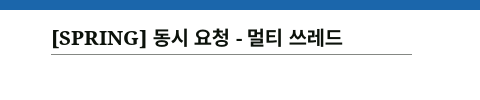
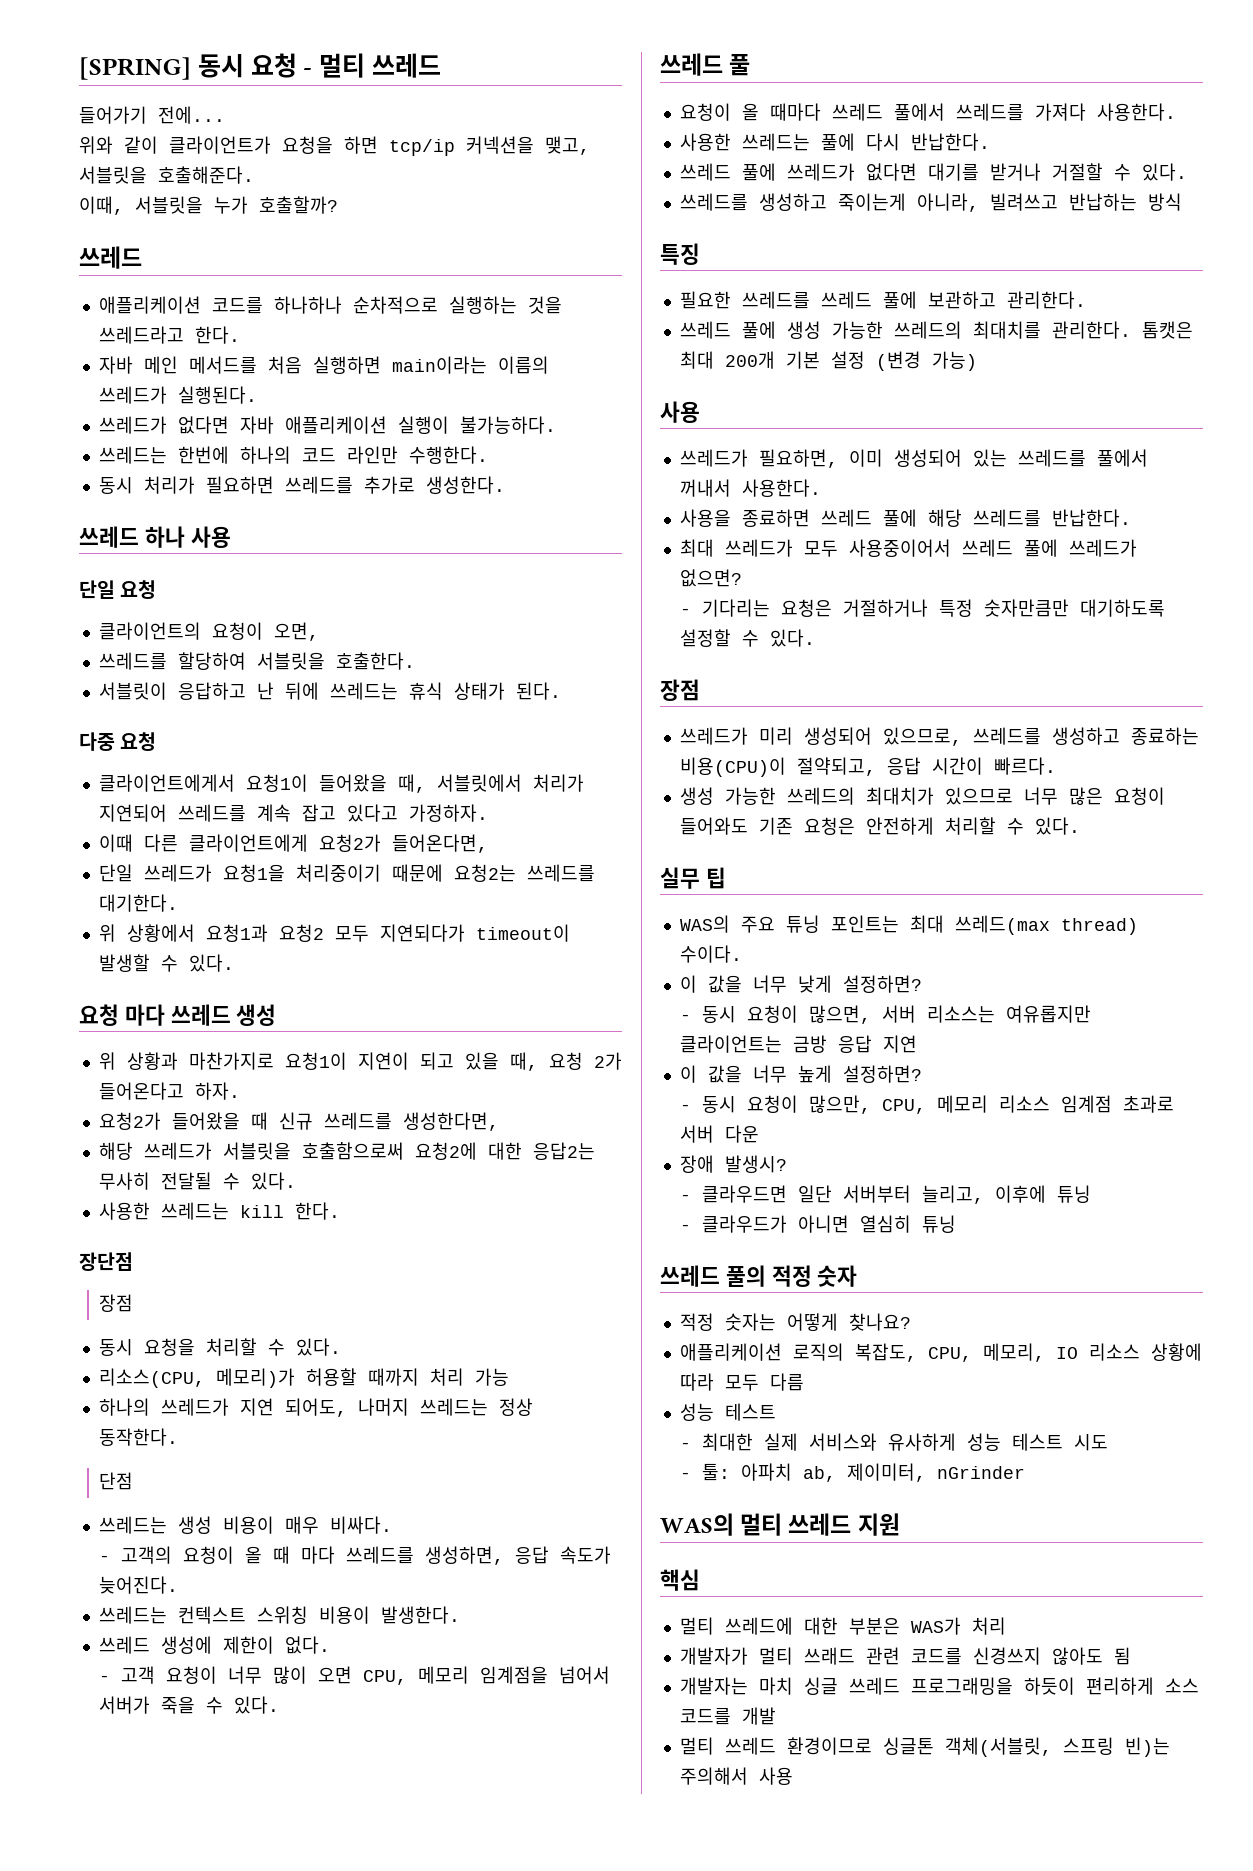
(343, 37) none -> [79,106,225,124] [79,136,590,156] [79,166,254,184] [79,196,338,215] [79,246,142,269] [98,296,562,314] [98,326,240,344] [98,356,549,374] [98,386,257,404] [98,416,556,434] [98,446,488,464] [98,476,505,494] [79,526,231,548] [79,580,157,599] [98,622,319,641] [98,652,415,670] [98,682,561,700] [79,732,157,751] [98,774,584,793] [98,804,488,822] [98,834,488,853] [98,864,595,882] [98,894,178,912] [98,924,570,942] [98,954,234,972] [79,1004,277,1026] [98,1052,622,1071] [98,1082,240,1100] [98,1112,499,1131] [98,1142,595,1160] [98,1172,296,1190] [98,1202,340,1220] [79,1252,133,1271] [99,1294,134,1312] [98,1338,341,1356] [98,1368,509,1388] [98,1398,533,1417] [98,1428,178,1446] [99,1472,134,1490] [98,1516,392,1534] [99,1546,612,1565] [99,1576,179,1594] [98,1606,460,1624] [98,1636,330,1654] [99,1666,611,1685] [99,1696,280,1714] [660,53,751,76] [679,103,1176,121] [679,133,990,151] [679,163,1187,181] [679,193,1182,212] [660,243,700,265] [679,291,1086,309] [679,321,1193,339] [679,351,977,371] [660,401,700,423] [679,449,1148,468] [679,479,821,497] [679,509,1131,527] [679,539,1137,557] [679,569,742,587] [680,599,1166,617] [680,629,816,647] [660,679,700,701] [679,727,1199,746] [679,757,1056,777] [679,787,1165,805] [679,817,1080,835] [660,867,726,889] [679,915,1138,935] [679,945,742,963] [679,975,922,993] [680,1005,1092,1024] [680,1035,918,1053] [679,1065,922,1083] [680,1095,1175,1114] [680,1125,760,1143] [679,1155,787,1173] [680,1185,1092,1204] [680,1215,957,1233] [660,1265,858,1287] [679,1313,911,1331] [679,1343,1202,1362] [679,1373,804,1391] [679,1403,776,1421] [680,1433,1109,1451] [680,1463,1026,1482] [660,1513,900,1536] [660,1569,700,1591] [679,1617,1006,1635] [679,1647,1131,1665] [679,1677,1199,1695] [679,1707,776,1725] [679,1737,1170,1757] [679,1767,793,1785] // 들어가기 전에... // 위와 같이 클라이언트가 요청을 하면 tcp/ip 커넥션을 맺고, 서블릿을 호출해준다. // 이때, 서블릿을 누가 호출할까? // 쓰레드 // 애플리케이션 코드를 하나하나 순차적으로 실행하는 것을 쓰레드라고 한다. // 자바 메인 메서드를 처음 실행하면 main이라는 이름의 쓰레드가 실행된다. // 쓰레드가 없다면 자바 애플리케이션 실행이 불가능하다. // 쓰레드는 한번에 하나의 코드 라인만 수행한다. // 동시 처리가 필요하면 쓰레드를 추가로 생성한다. // 쓰레드 하나 사용 // 단일 요청 // 클라이언트의 요청이 오면, // 쓰레드를 할당하여 서블릿을 호출한다. // 서블릿이 응답하고 난 뒤에 쓰레드는 휴식 상태가 된다. // 다중 요청 // 클라이언트에게서 요청1이 들어왔을 때, 서블릿에서 처리가 지연되어 쓰레드를 계속 잡고 있다고 가정하자. // 이때 다른 클라이언트에게 요청2가 들어온다면, // 단일 쓰레드가 요청1을 처리중이기 때문에 요청2는 쓰레드를 대기한다. // 위 상황에서 요청1과 요청2 모두 지연되다가 timeout이 발생할 수 있다. // 요청 마다 쓰레드 생성 // 위 상황과 마찬가지로 요청1이 지연이 되고 있을 때, 요청 2가 들어온다고 하자. // 요청2가 들어왔을 때 신규 쓰레드를 생성한다면, // 해당 쓰레드가 서블릿을 호출함으로써 요청2에 대한 응답2는 무사히 전달될 수 있다. // 사용한 쓰레드는 kill 한다. // 장단점 // 장점 // 동시 요청을 처리할 수 있다. // 리소스(CPU, 메모리)가 허용할 때까지 처리 가능 // 하나의 쓰레드가 지연 되어도, 나머지 쓰레드는 정상 동작한다. // 단점 // 쓰레드는 생성 비용이 매우 비싸다. // - 고객의 요청이 올 때 마다 쓰레드를 생성하면, 응답 속도가 늦어진다. // 쓰레드는 컨텍스트 스위칭 비용이 발생한다. // 쓰레드 생성에 제한이 없다. // - 고객 요청이 너무 많이 오면 CPU, 메모리 임계점을 넘어서 서버가 죽을 수 있다. // 쓰레드 풀 // 요청이 올 때마다 쓰레드 풀에서 쓰레드를 가져다 사용한다. // 사용한 쓰레드는 풀에 다시 반납한다. // 쓰레드 풀에 쓰레드가 없다면 대기를 받거나 거절할 수 있다. // 쓰레드를 생성하고 죽이는게 아니라, 빌려쓰고 반납하는 방식 // 특징 // 필요한 쓰레드를 쓰레드 풀에 보관하고 관리한다. // 쓰레드 풀에 생성 가능한 쓰레드의 최대치를 관리한다. 톰캣은 최대 200개 기본 설정 (변경 가능) // 사용 // 쓰레드가 필요하면, 이미 생성되어 있는 쓰레드를 풀에서 꺼내서 사용한다. // 사용을 종료하면 쓰레드 풀에 해당 쓰레드를 반납한다. // 최대 쓰레드가 모두 사용중이어서 쓰레드 풀에 쓰레드가 없으면? // - 기다리는 요청은 거절하거나 특정 숫자만큼만 대기하도록 설정할 수 있다. // 장점 // 쓰레드가 미리 생성되어 있으므로, 쓰레드를 생성하고 종료하는 비용(CPU)이 절약되고, 응답 시간이 빠르다. // 생성 가능한 쓰레드의 최대치가 있으므로 너무 많은 요청이 들어와도 기존 요청은 안전하게 처리할 수 있다. // 실무 팁 // WAS의 주요 튜닝 포인트는 최대 쓰레드(max thread) 수이다. // 이 값을 너무 낮게 설정하면? // - 동시 요청이 많으면, 서버 리소스는 여유롭지만 클라이언트는 금방 응답 지연 // 이 값을 너무 높게 설정하면? // - 동시 요청이 많으만, CPU, 메모리 리소스 임계점 초과로 서버 다운 // 장애 발생시? // - 클라우드면 일단 서버부터 늘리고, 이후에 튜닝 // - 클라우드가 아니면 열심히 튜닝 // 쓰레드 풀의 적정 숫자 // 적정 숫자는 어떻게 찾나요? // 애플리케이션 로직의 복잡도, CPU, 메모리, IO 리소스 상황에 따라 모두 다름 // 성능 테스트 // - 최대한 실제 서비스와 유사하게 성능 테스트 시도 // - 툴: 아파치 ab, 제이미터, nGrinder // WAS의 멀티 쓰레드 지원 // 핵심 // 멀티 쓰레드에 대한 부분은 WAS가 처리 // 개발자가 멀티 쓰래드 관련 코드를 신경쓰지 않아도 됨 // 개발자는 마치 싱글 쓰레드 프로그래밍을 하듯이 편리하게 소스 코드를 개발 // 멀티 쓰레드 환경이므로 싱글톤 객체(서블릿, 스프링 빈)는 주의해서 사용

